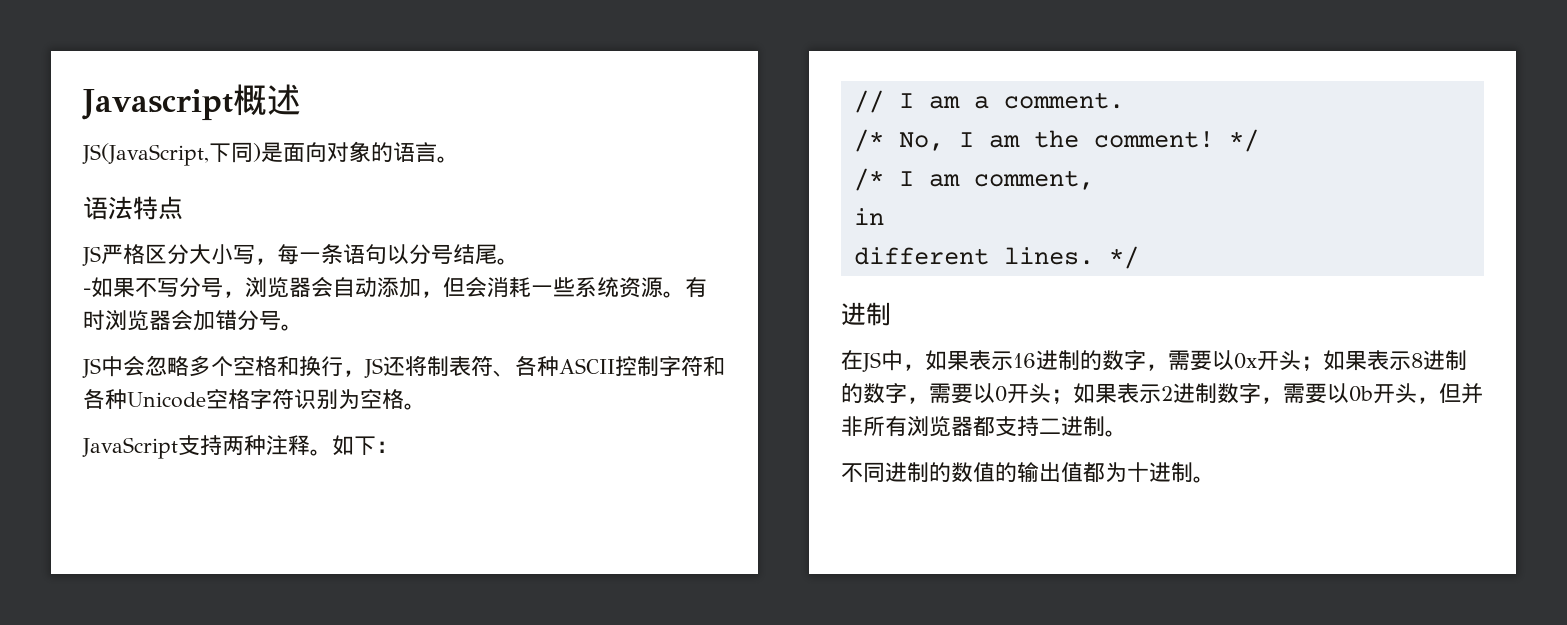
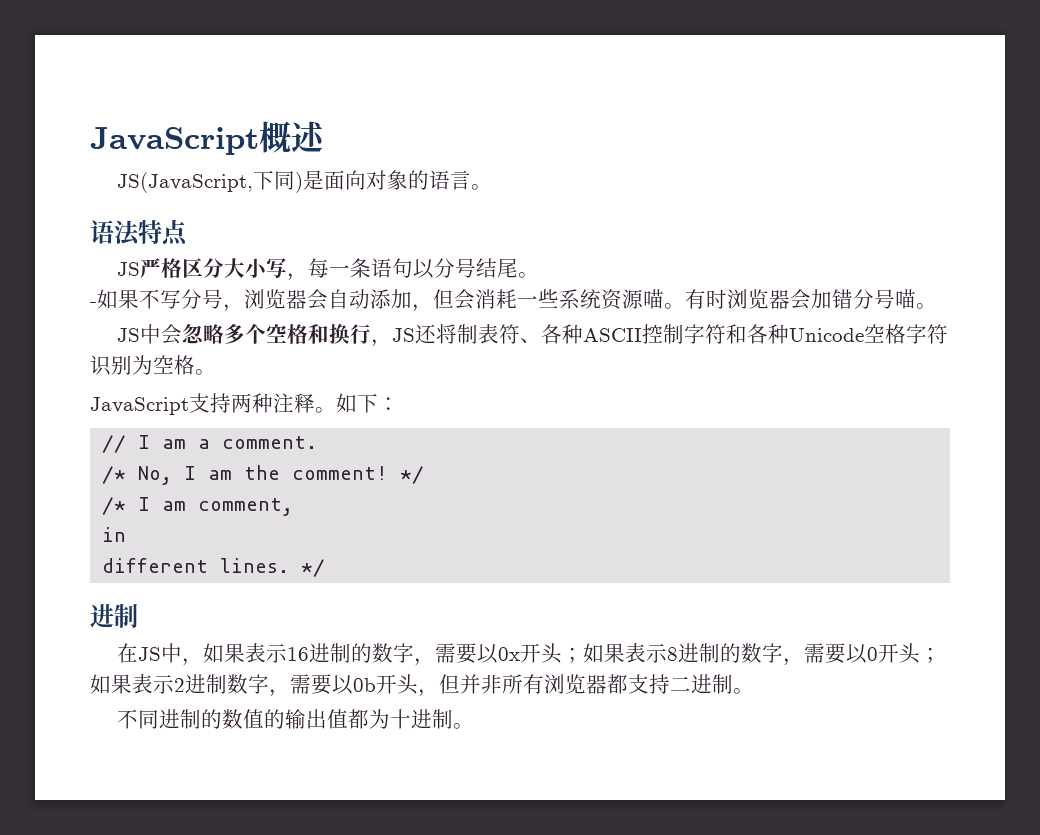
[82,89,233,121] Javascript -> [90,127,259,155] JavaScript
(663, 287) none -> [643,289,664,309] 喵
(281, 320) none -> [895,289,916,309] 喵

